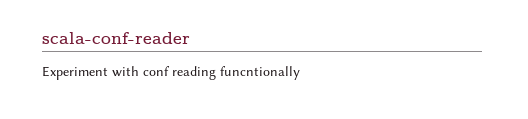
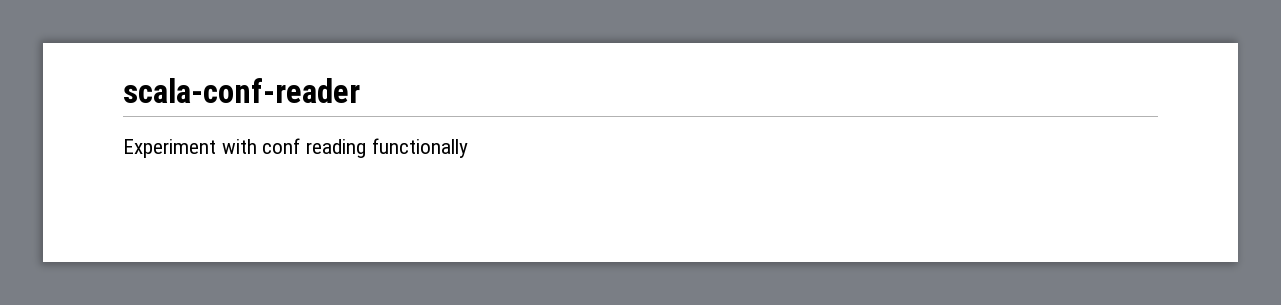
[220,66,300,80] funcntionally -> [371,138,468,158] functionally

